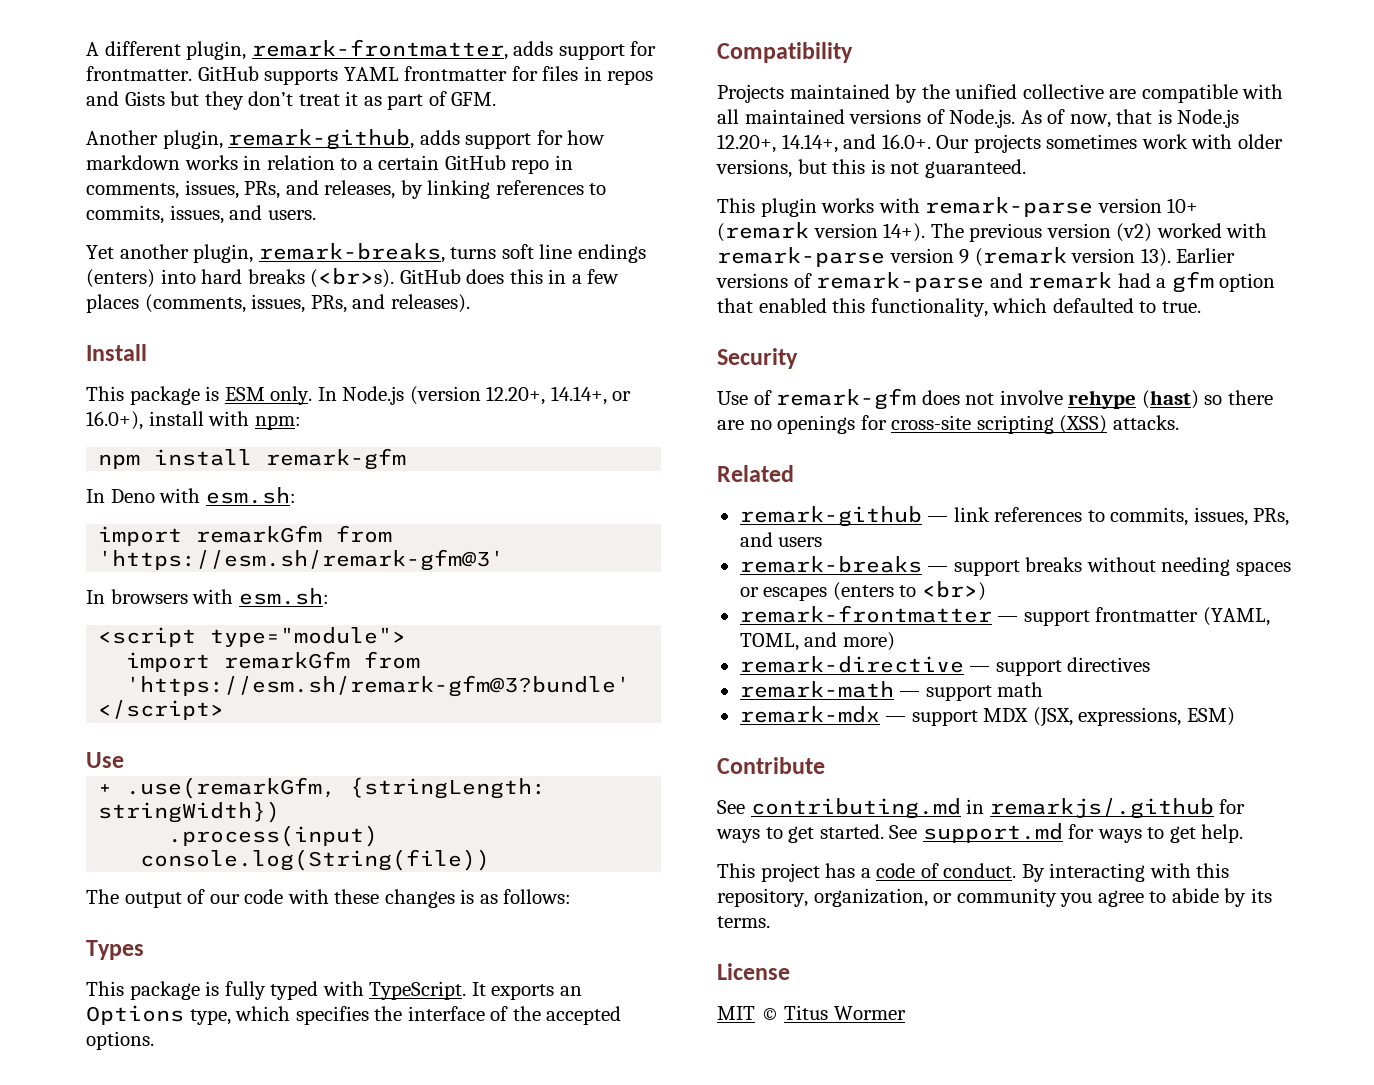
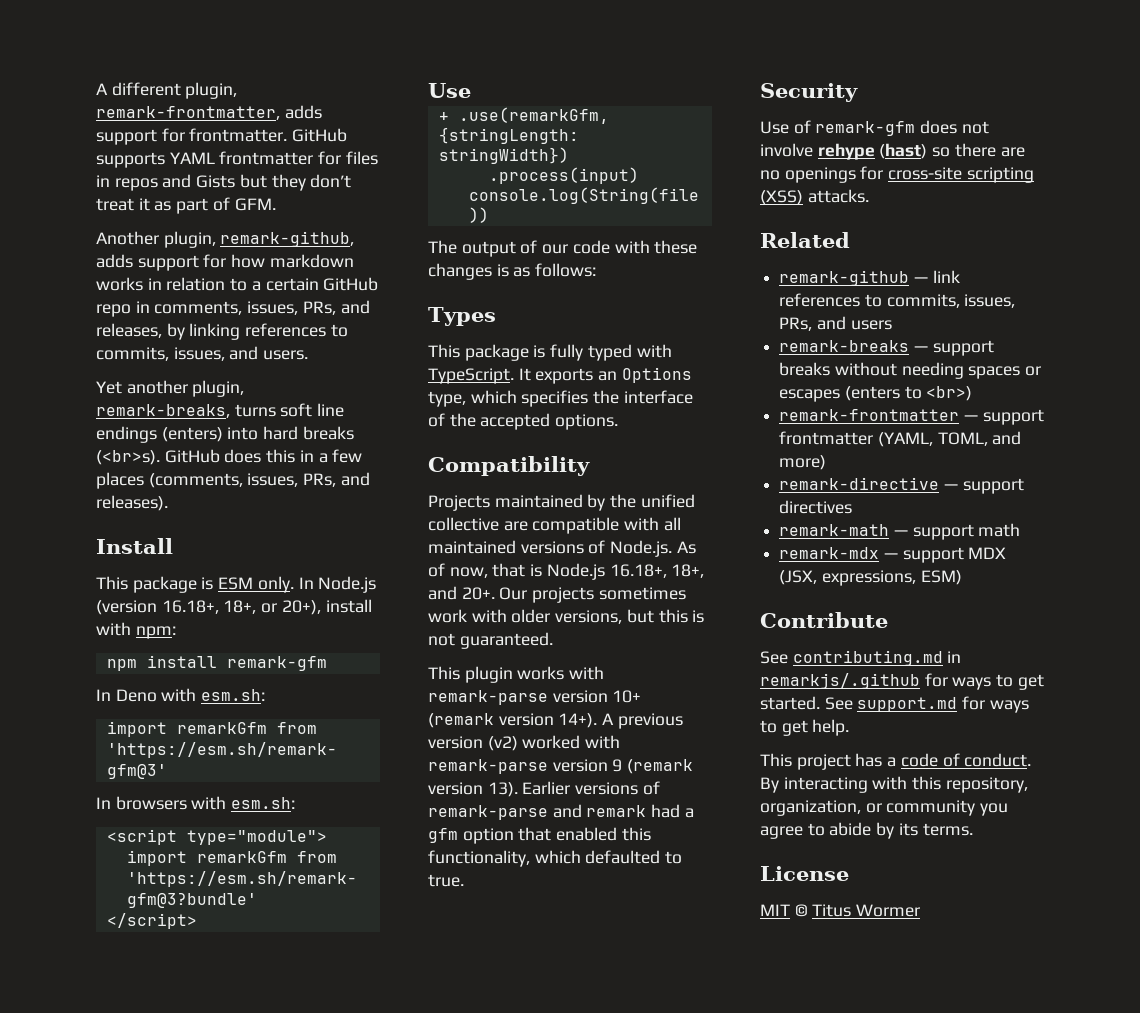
[486,386,632,405] [86,411,143,430] 12.20+, 14.14+, or 16.0+), -> [161,600,321,615] 16.18+, 18+, or 20+),
[717,134,931,153] 12.20+, 14.14+, and 16.0+. -> [609,564,705,578] [428,586,495,600] 16.18+, 18+, and 20+.
[930,223,964,238] The -> [602,713,615,725] A

